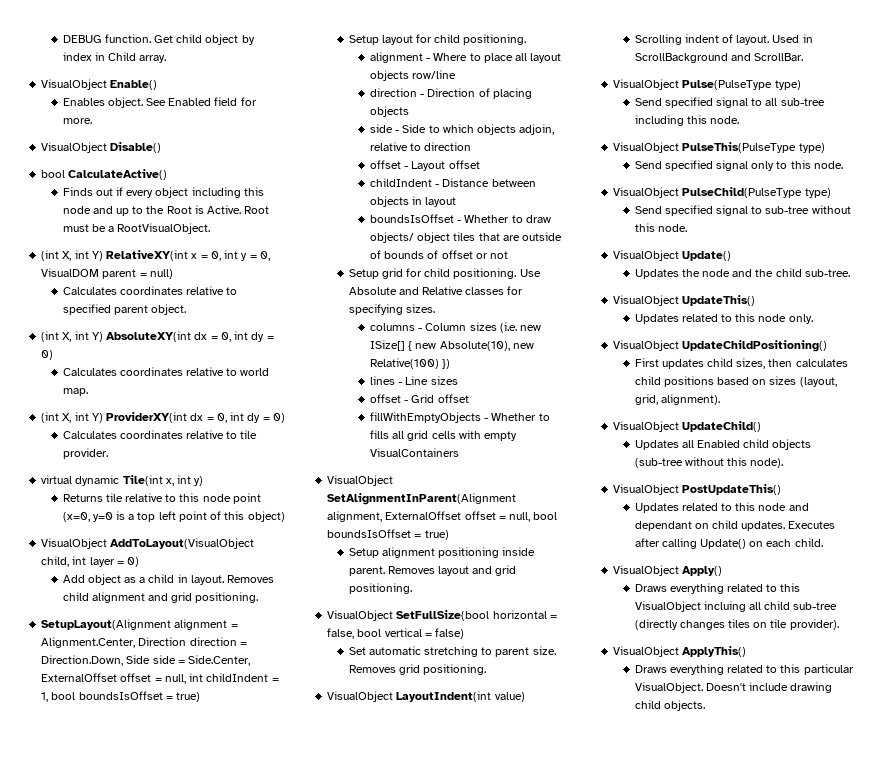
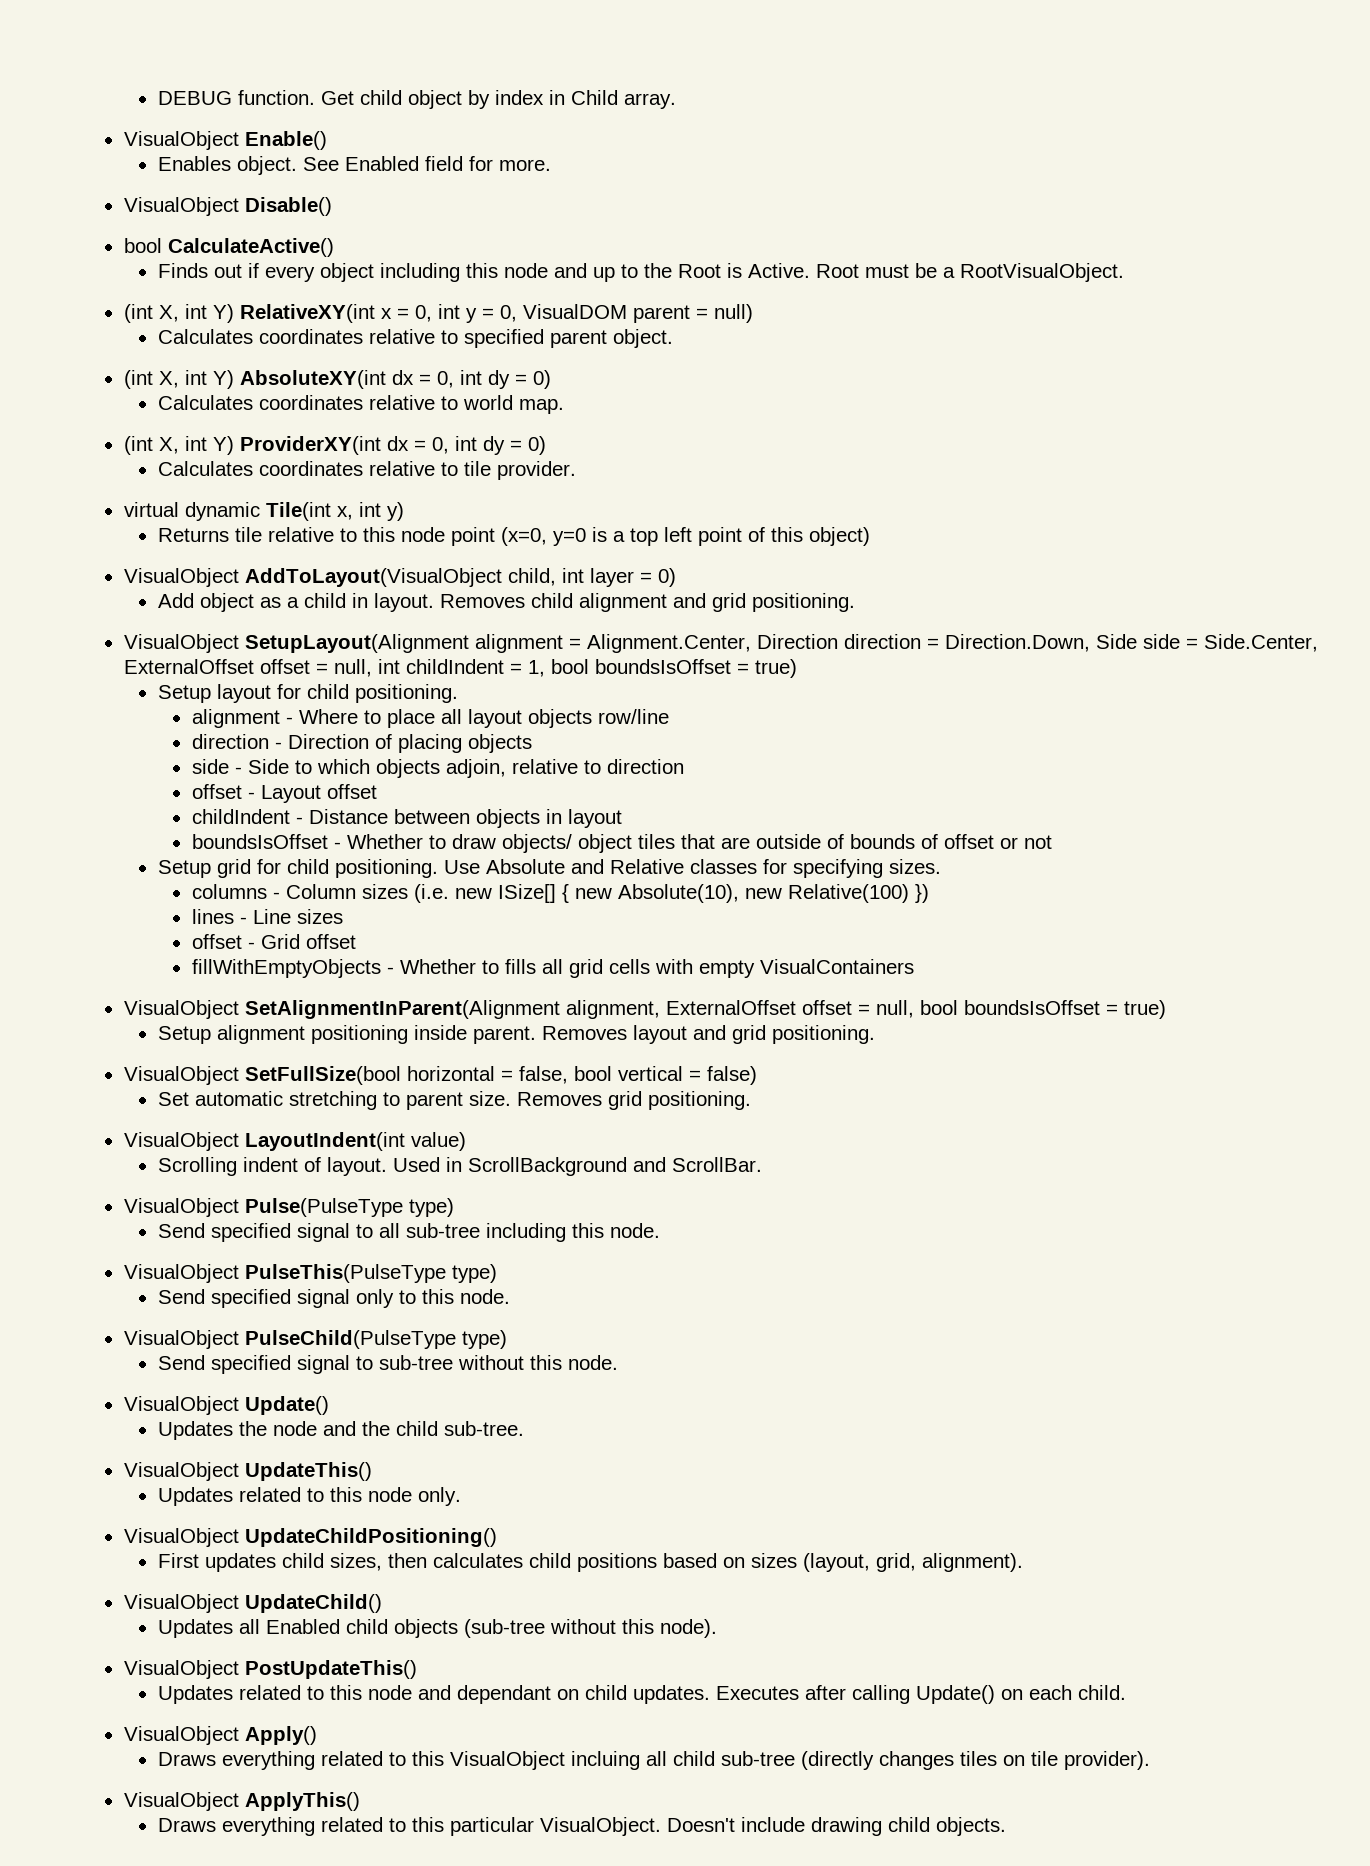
(259, 597) none -> [123,634,239,653] VisualObject

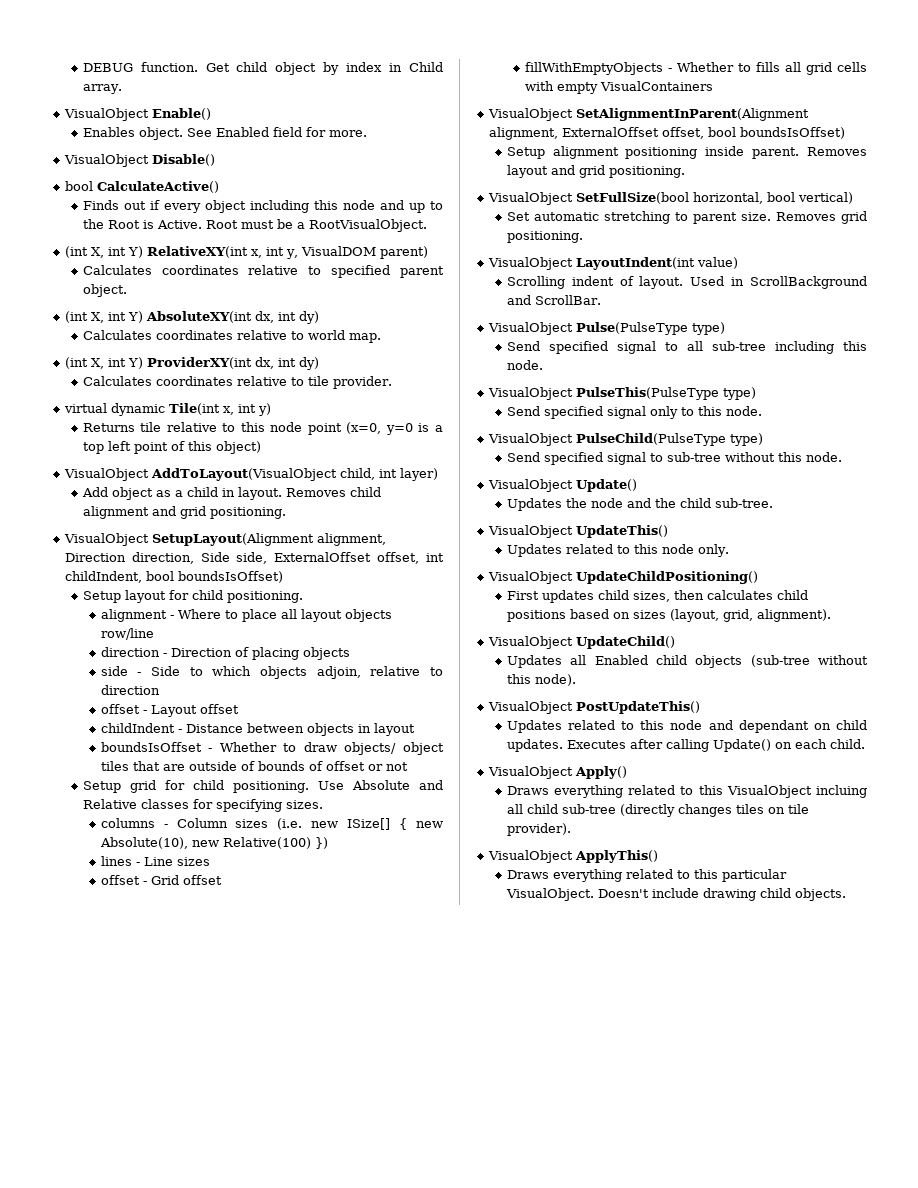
[380,304,753,323] x = 0, int y = 0, VisualDOM parent = null) -> [250,246,428,259] x, int y, VisualDOM parent)
[391,370,551,389] dx = 0, int dy = 0) -> [254,311,319,324] dx, int dy)
[386,436,546,455] dx = 0, int dy = 0) -> [254,357,319,370] dx, int dy)
[589,568,676,587] layer = 0) -> [399,468,438,481] layer)
[474,634,1318,653] [123,659,797,678] alignment = Alignment.Center, Direction direction = Direction.Down, Side side = Side.Center, ExternalOffset offset = null, int childIndent = 1, bool boundsIsOffset = true) -> [316,533,386,546] [64,552,444,564] [64,571,283,583] alignment, Direction direction, Side side, ExternalOffset offset, int childIndent, bool boundsIsOffset)
[801,1000,1166,1019] offset = null, bool boundsIsOffset = true) -> [661,127,845,139] offset, bool boundsIsOffset)
[406,1066,757,1085] horizontal = false, bool vertical = false) -> [692,192,853,204] horizontal, bool vertical)

